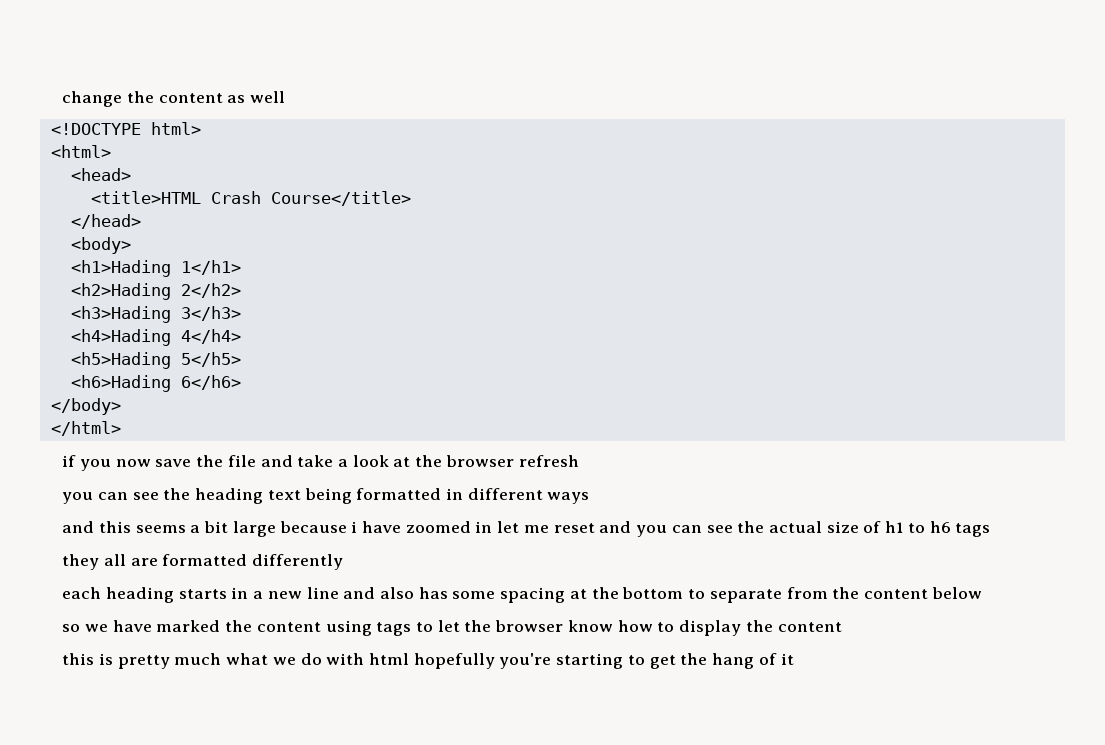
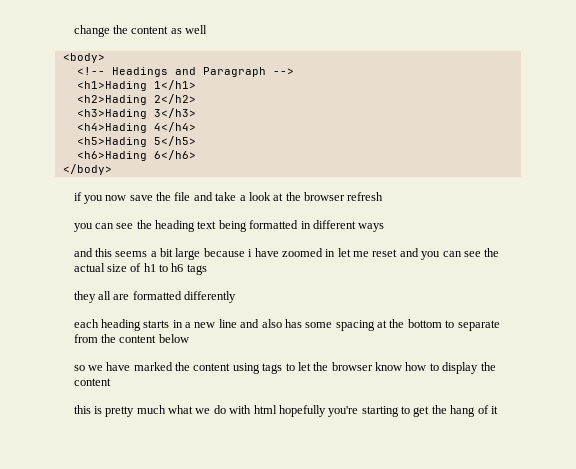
[50,122,201,135] [50,145,111,158] [70,168,131,181] [90,191,411,206] [70,214,141,229] [70,237,131,254] <!DOCTYPE html> // <html> // <head> // <title>HTML Crash Course</title> // </head> // <body> -> [62,53,105,63] [76,67,294,77] <body> // <!-- Headings and Paragraph -->
[50,421,121,436] // </html> -> (112, 169) none

